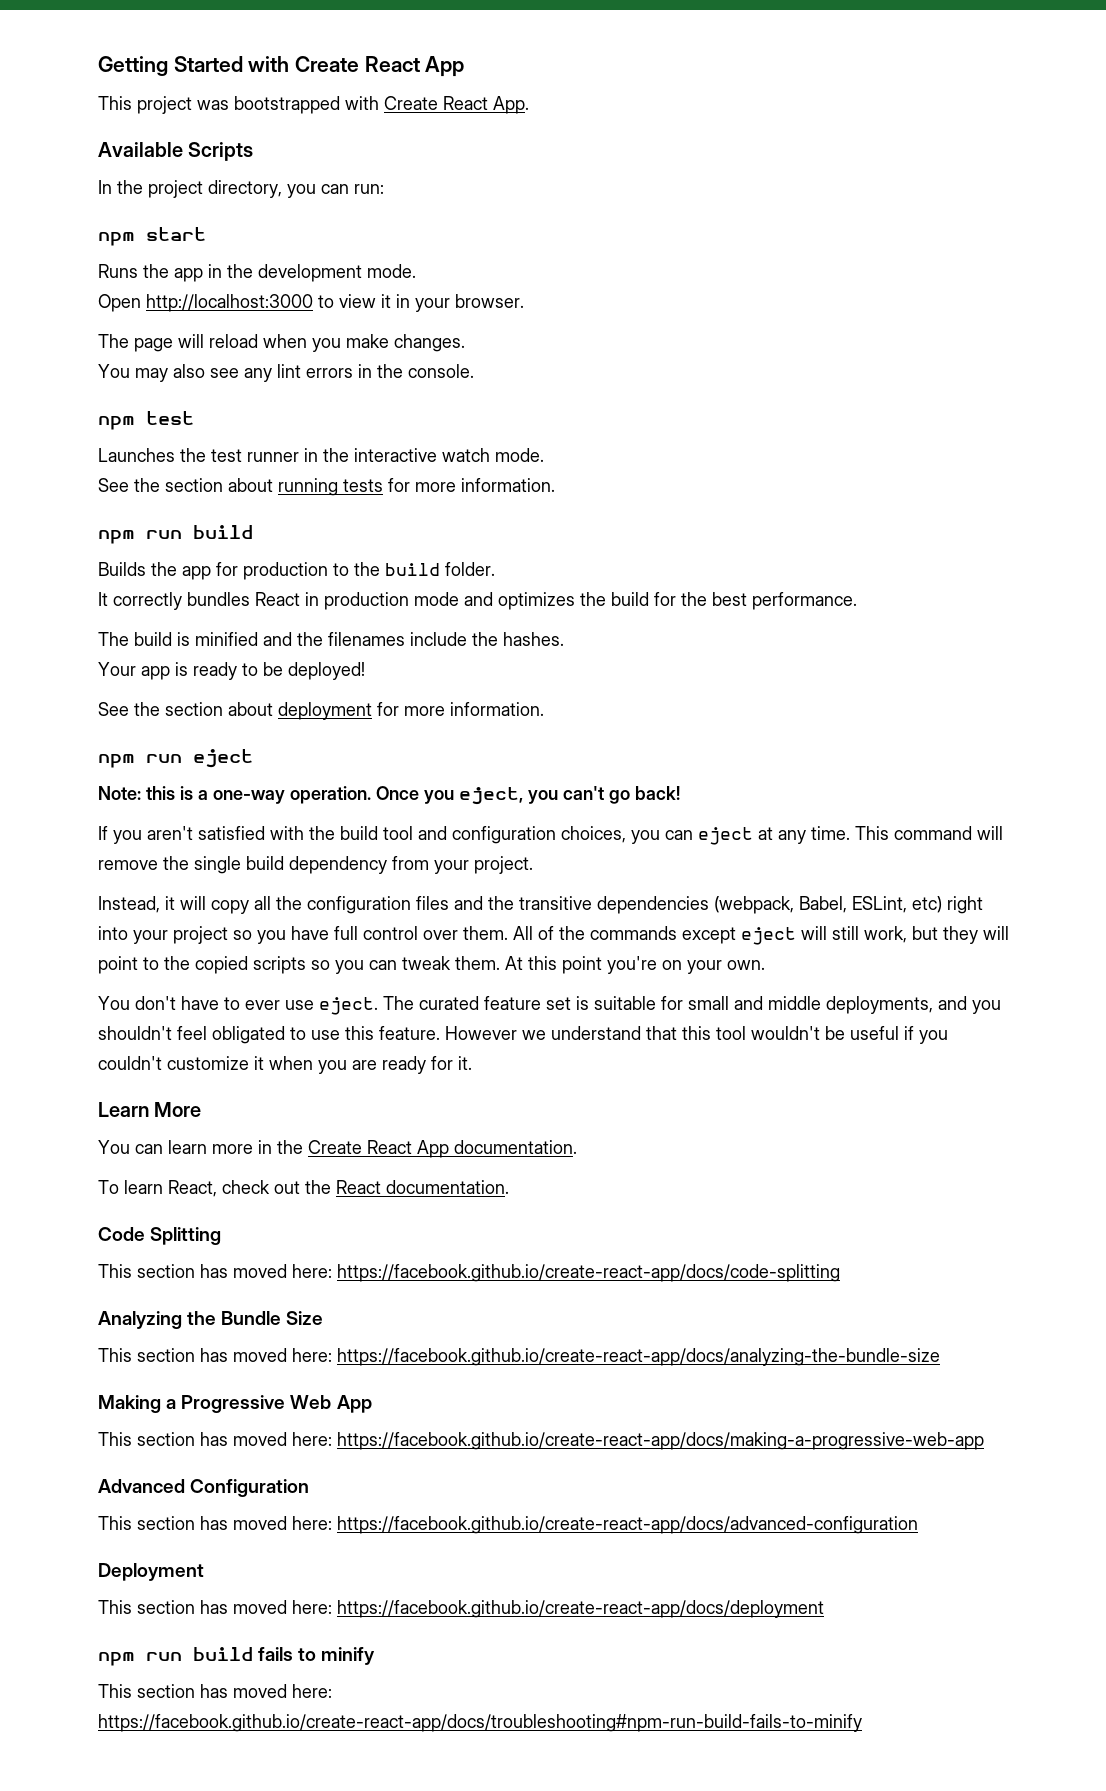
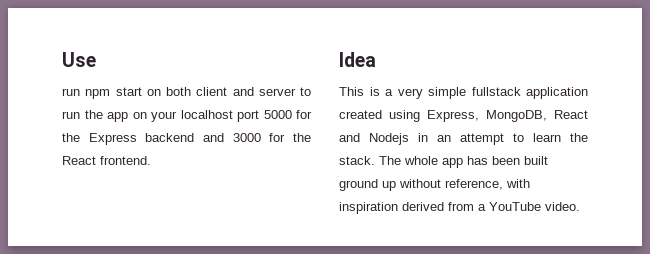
[98,56,465,77] [98,96,529,114] [98,142,254,161] [98,180,384,198] [98,227,206,246] [98,264,416,282] [98,294,524,312] [98,334,465,352] [98,364,474,382] [98,411,194,430] [98,448,544,462] [98,478,555,496] [98,525,253,544] [98,562,495,580] [98,592,857,610] [98,632,564,646] [98,662,365,680] [98,702,544,720] [98,749,253,768] [98,786,680,805] [98,826,1003,845] [98,856,533,874] [98,896,983,914] [98,926,1009,945] [98,956,765,974] [98,996,1001,1015] [98,1026,948,1044] [98,1056,472,1074] [98,1102,202,1117] [98,1140,577,1158] [98,1180,509,1197] [98,1227,222,1245] [98,1264,840,1282] [98,1311,324,1329] [98,1348,940,1366] [98,1395,372,1413] [98,1432,984,1450] [98,1479,310,1497] [98,1516,918,1534] [98,1563,204,1581] [98,1600,824,1618] [98,1647,376,1666] [98,1684,332,1698] [98,1714,862,1732] Getting Started with Create React App // This project was bootstrapped with Create React App. // Available Scripts // In the project directory, you can run: // npm start // Runs the app in the development mode. // Open http://localhost:3000 to view it in your browser. // The page will reload when you make changes. // You may also see any lint errors in the console. // npm test // Launches the test runner in the interactive watch mode. // See the section about running tests for more information. // npm run build // Builds the app for production to the build folder. // It correctly bundles React in production mode and optimizes the build for the best performance. // The build is minified and the filenames include the hashes. // Your app is ready to be deployed! // See the section about deployment for more information. // npm run eject // Note: this is a one-way operation. Once you eject, you can't go back! // If you aren't satisfied with the build tool and configuration choices, you can eject at any time. This command will remove the single build dependency from your project. // Instead, it will copy all the configuration files and the transitive dependencies (webpack, Babel, ESLint, etc) right into your project so you have full control over them. All of the commands except eject will still work, but they will point to the copied scripts so you can tweak them. At this point you're on your own. // You don't have to ever use eject. The curated feature set is suitable for small and middle deployments, and you shouldn't feel obligated to use this feature. However we understand that this tool wouldn't be useful if you couldn't customize it when you are ready for it. // Learn More // You can learn more in the Create React App documentation. // To learn React, check out the React documentation. // Code Splitting // This section has moved here: https://facebook.github.io/create-react-app/docs/code-splitting // Analyzing the Bundle Size // This section has moved here: https://facebook.github.io/create-react-app/docs/analyzing-the-bundle-size // Making a Progressive Web App // This section has moved here: https://facebook.github.io/create-react-app/docs/making-a-progressive-web-app // Advanced Configuration // This section has moved here: https://facebook.github.io/create-react-app/docs/advanced-configuration // Deployment // This section has moved here: https://facebook.github.io/create-react-app/docs/deployment // npm run build fails to minify // This section has moved here: https://facebook.github.io/create-react-app/docs/troubleshooting#npm-run-build-fails-to-minify -> [62,52,96,67] [62,87,311,99] [62,110,312,122] [62,133,311,145] [62,156,151,165] [339,52,376,67] [339,87,588,99] [339,110,588,122] [339,133,588,145] [339,156,548,168] [339,179,530,191] [339,202,580,214] Use // run npm start on both client and server to run the app on your localhost port 5000 for the Express backend and 3000 for the React frontend. // Idea // This is a very simple fullstack application created using Express, MongoDB, React and Nodejs in an attempt to learn the stack. The whole app has been built ground up without reference, with inspiration derived from a YouTube video.

